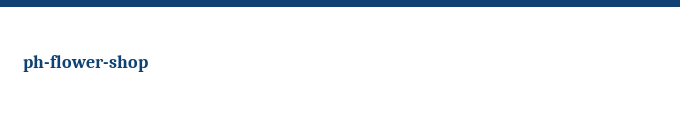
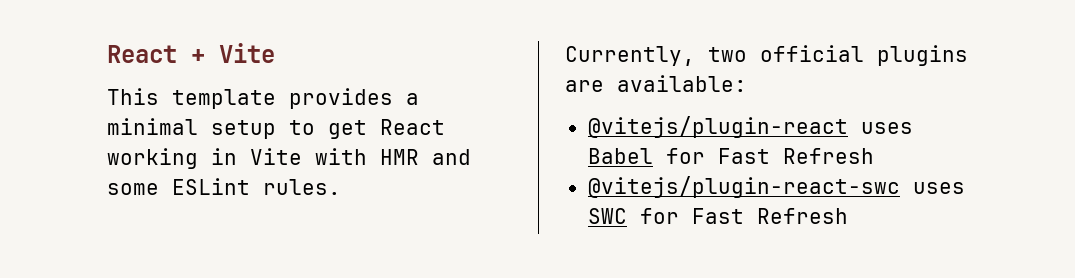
[23,55,148,72] ph-flower-shop -> [107,43,275,63] [107,88,419,109] [107,118,445,139] [107,148,471,169] [107,178,341,195] [565,45,968,66] [565,75,747,92] [587,116,913,138] [587,148,874,164] [587,176,965,198] [587,208,848,224] React + Vite // This template provides a minimal setup to get React working in Vite with HMR and some ESLint rules. // Currently, two official plugins are available: // @vitejs/plugin-react uses Babel for Fast Refresh // @vitejs/plugin-react-swc uses SWC for Fast Refresh

